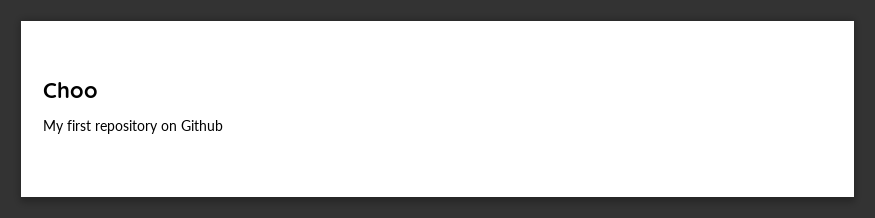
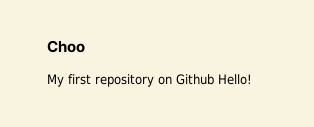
(223, 125) none -> [218,74,252,85] Hello!

